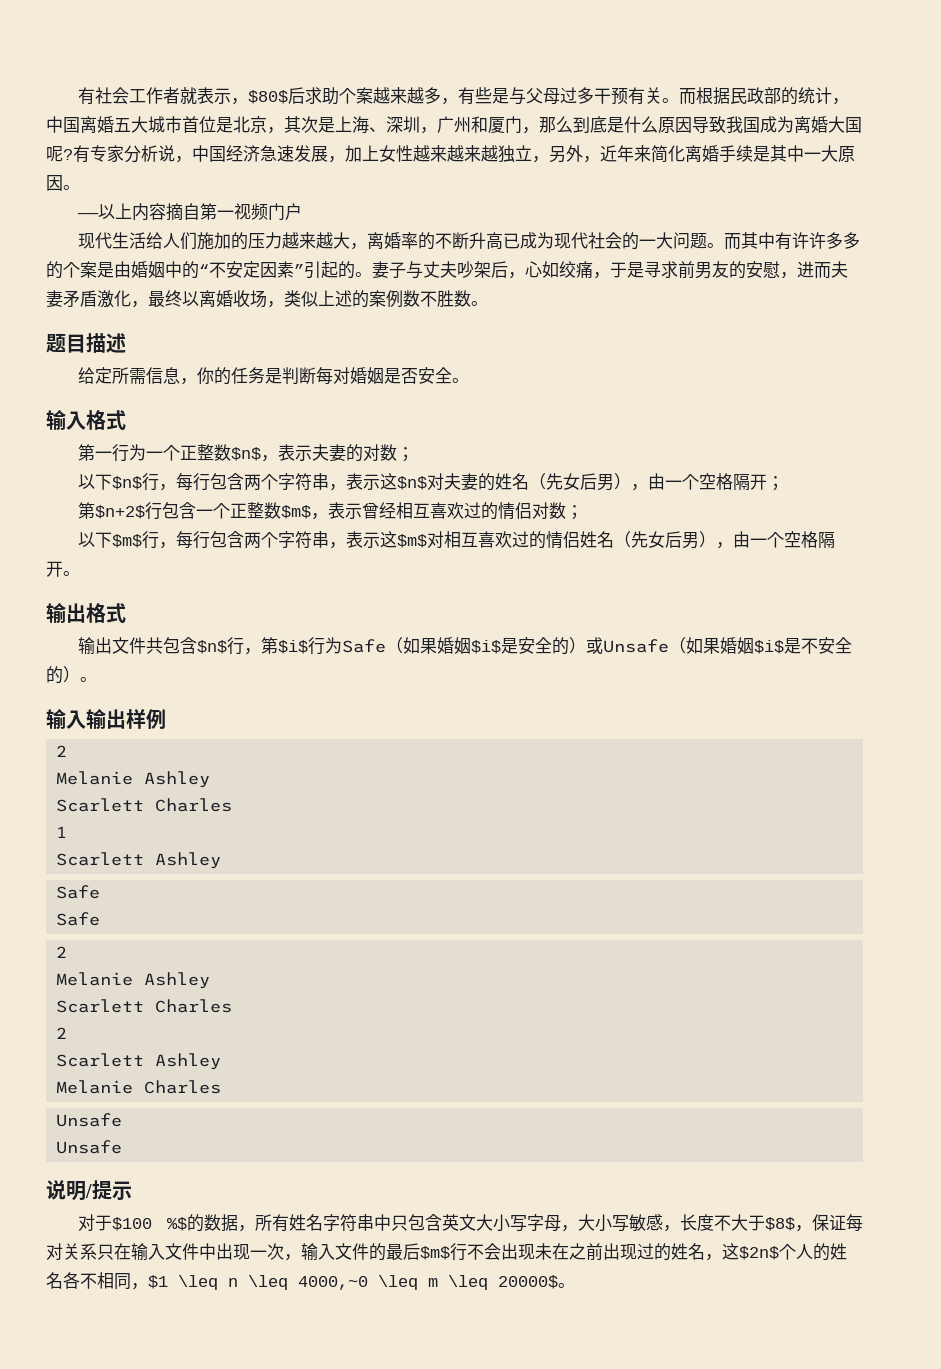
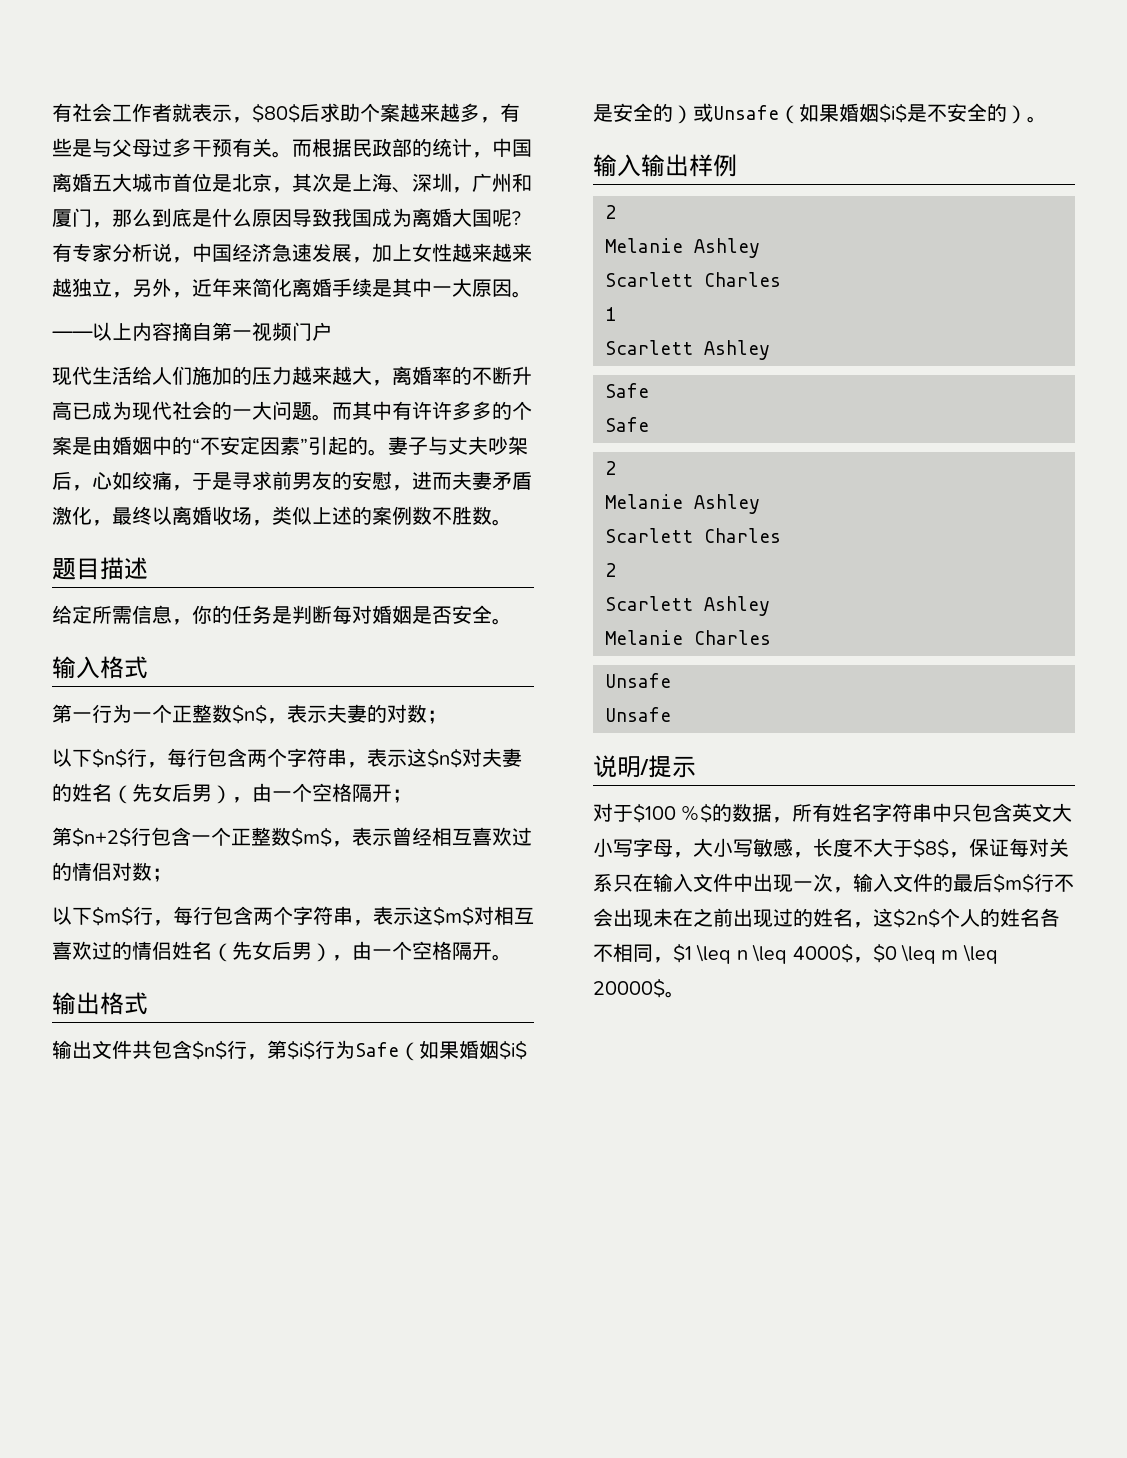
[298,1276,368,1290] 4000,~0 -> [792,943,897,963] 4000$，$0

